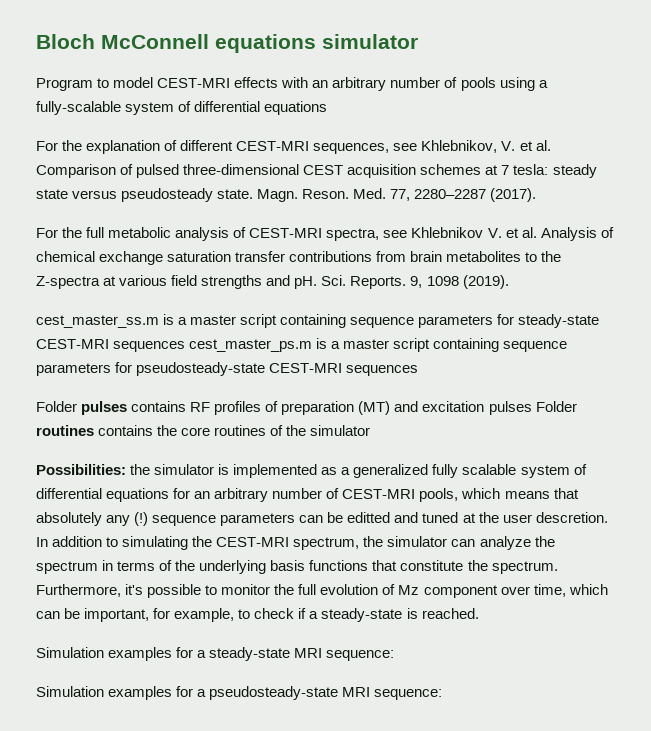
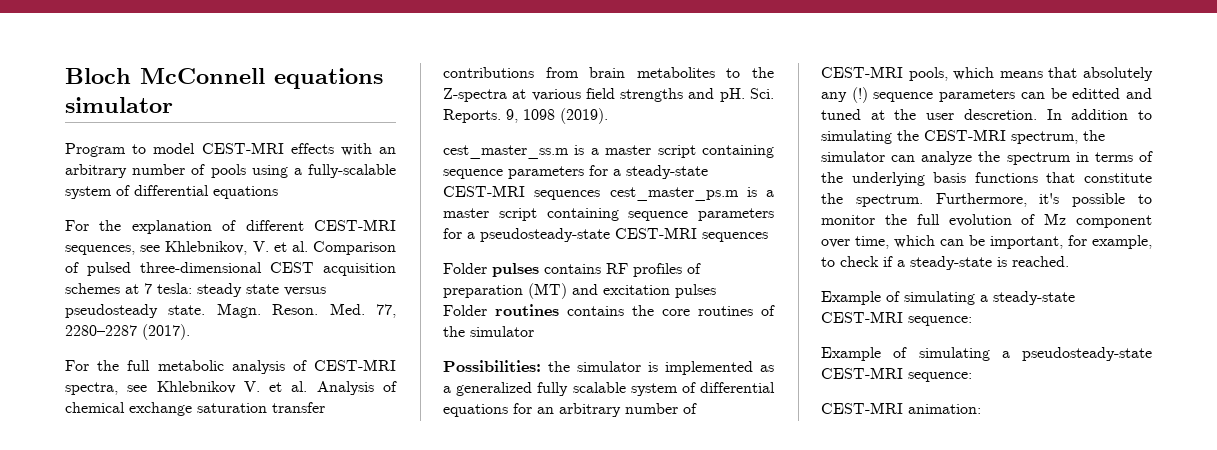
(515, 319) none -> [613,169,621,176] a
(133, 367) none -> [467,232,475,239] a
(532, 408) none -> (716, 291) //
[36,647,395,661] [36,686,443,700] Simulation examples for a steady-state MRI sequence: // Simulation examples for a pseudosteady-state MRI sequence: -> [821,291,1075,305] [821,311,972,326] [821,347,1152,361] [821,367,972,382] [821,402,981,414] Example of simulating a steady-state CEST-MRI sequence: // Example of simulating a pseudosteady-state CEST-MRI sequence: // CEST-MRI animation:

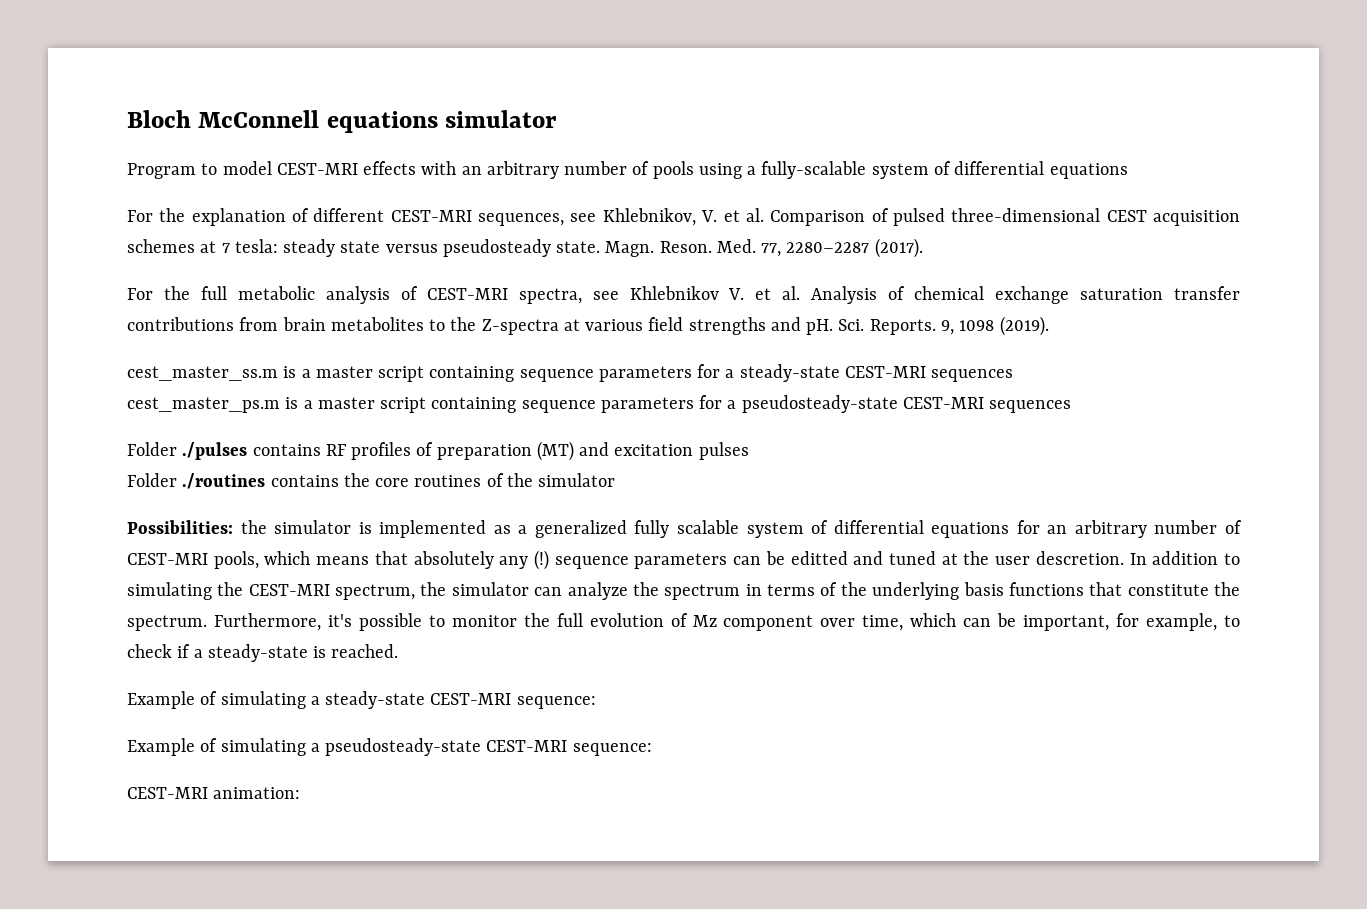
(601, 195) none -> (1014, 375) //
[492,263,539,277] pulses -> [182,442,248,460] ./pulses
[495,304,559,316] routines -> [182,473,266,489] ./routines

